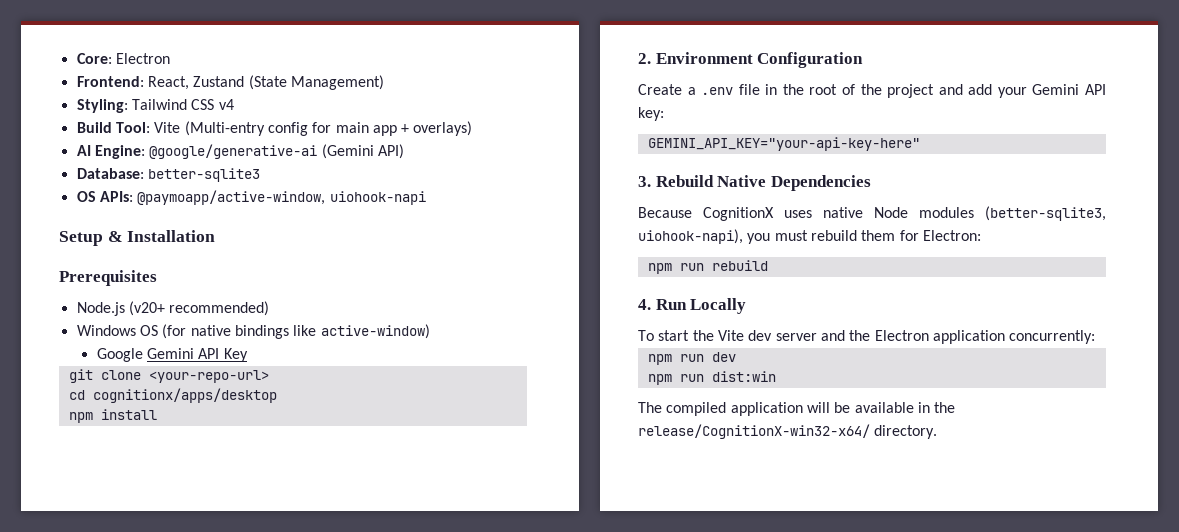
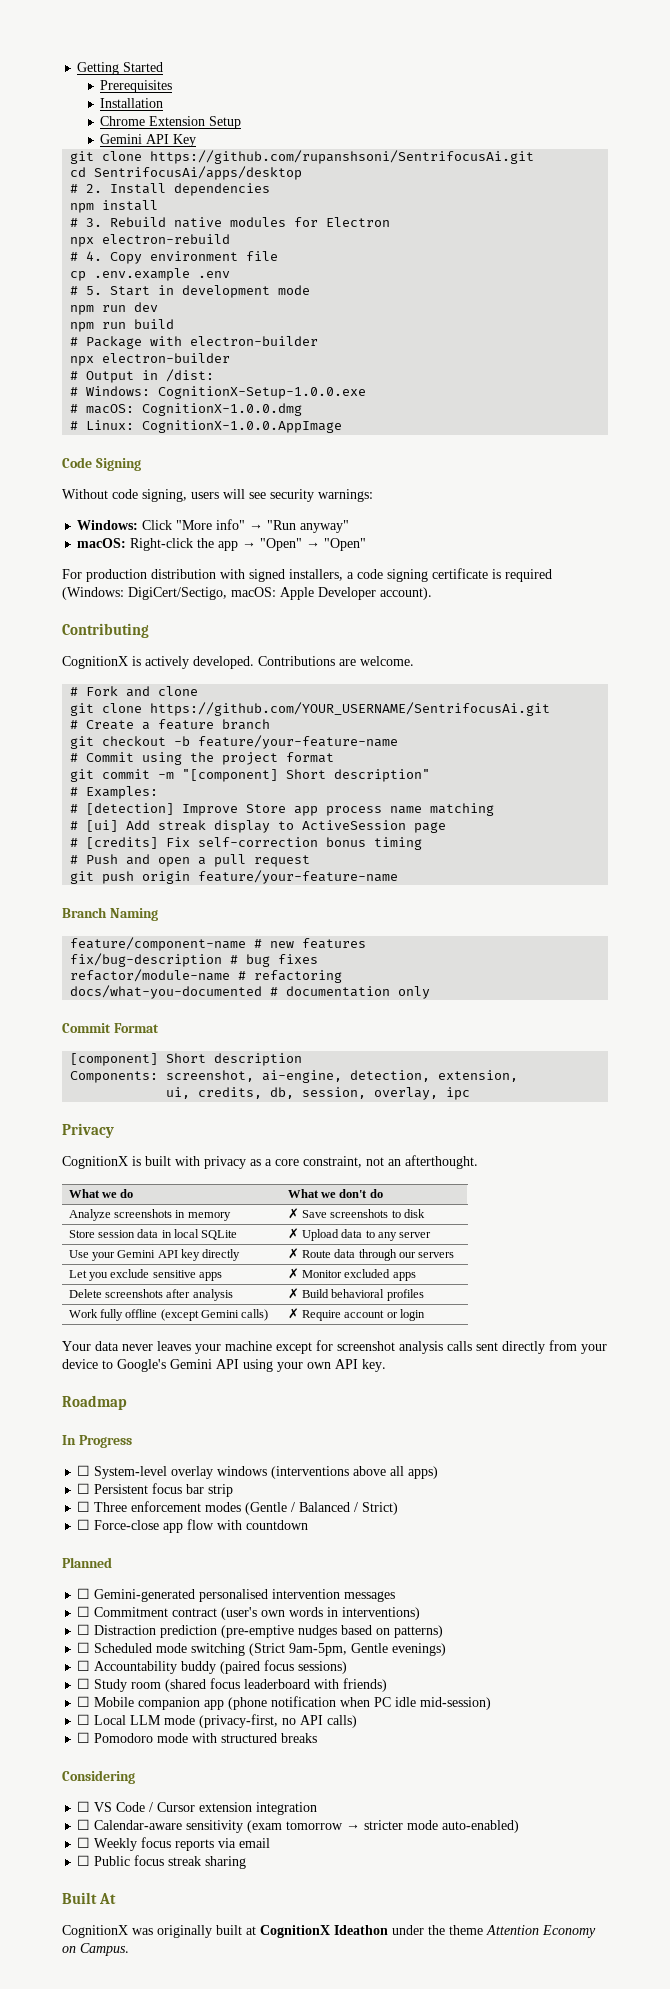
[76,53,170,64] [76,75,384,90] [76,99,234,113] [76,121,473,136] [76,144,404,159] [76,168,260,182] [76,190,426,205] [59,230,216,246] [59,270,157,286] [76,301,270,316] [76,324,430,339] [96,348,143,362] Core: Electron // Frontend: React, Zustand (State Management) // Styling: Tailwind CSS v4 // Build Tool: Vite (Multi-entry config for main app + overlays) // AI Engine: @google/generative-ai (Gemini API) // Database: better-sqlite3 // OS APIs: @paymoapp/active-window, uiohook-napi // Setup & Installation // Prerequisites // Node.js (v20+ recommended) // Windows OS (for native bindings like active-window) // Google -> [77,62,164,75] [100,80,173,93] [100,98,164,108] [100,116,242,129] Getting Started // Prerequisites // Installation // Chrome Extension Setup //
[148,370,269,383] <your-repo-url> -> [150,150,535,164] https://github.com/rupanshsoni/SentrifocusAi.git
[92,388,277,403] [68,409,157,423] [638,52,864,68] [638,84,1106,98] [638,107,664,121] [647,137,920,151] [638,175,871,191] [638,206,1106,221] [638,229,981,244] [647,260,768,274] [638,298,747,314] [638,330,1096,344] cognitionx/apps/desktop // npm install // 2. Environment Configuration // Create a .env file in the root of the project and add your Gemini API key: // GEMINI_API_KEY="your-api-key-here" // 3. Rebuild Native Dependencies // Because CognitionX uses native Node modules (better-sqlite3, uiohook-napi), you must rebuild them for Electron: // npm run rebuild // 4. Run Locally // To start the Vite dev server and the Electron application concurrently: -> [94,166,303,180] [70,183,271,196] [70,200,159,213] [70,217,391,228] [70,234,231,247] [70,251,279,264] [70,268,231,281] [70,285,311,298] SentrifocusAi/apps/desktop // # 2. Install dependencies // npm install // # 3. Rebuild native modules for Electron // npx electron-rebuild // # 4. Copy environment file // cp .env.example .env // # 5. Start in development mode
[711,371,776,382] [638,402,956,416] [638,424,938,439] dist:win // The compiled application will be available in the release/CognitionX-win32-x64/ directory. -> [134,319,175,329] [70,336,319,349] [70,353,231,366] [70,369,215,383] [70,386,367,399] [70,403,303,416] [70,420,343,433] [62,457,141,471] [62,489,373,502] [77,519,350,533] [77,538,367,551] [62,568,552,582] [62,587,432,600] [62,623,149,638] [62,656,414,669] [70,686,199,697] [70,702,551,716] [70,719,271,730] [70,735,399,749] [70,752,335,765] [70,769,431,782] [70,786,159,799] [70,803,495,816] [70,820,447,833] [70,837,423,850] [70,854,311,867] [70,870,399,884] [62,907,158,921] [70,937,367,951] [70,953,319,967] [70,969,343,983] [70,985,431,999] [62,1023,159,1033] [70,1053,303,1066] [70,1070,519,1083] [166,1087,471,1100] [62,1123,114,1138] [62,1155,478,1169] [68,1189,134,1198] [287,1189,383,1198] [68,1209,231,1221] [287,1208,426,1219] [68,1229,238,1240] [287,1228,432,1241] [68,1249,241,1261] [287,1248,455,1261] [68,1269,223,1281] [287,1268,416,1281] [68,1289,233,1301] [287,1288,424,1301] [68,1309,269,1321] [287,1308,426,1321] [62,1340,607,1354] [62,1359,386,1372] [62,1395,127,1410] [62,1435,132,1448] [77,1465,439,1479] [77,1483,234,1497] [77,1501,399,1515] [77,1519,309,1533] [62,1557,112,1568] [77,1588,396,1602] [77,1606,421,1620] [77,1624,444,1638] [77,1642,447,1656] [77,1660,348,1674] [77,1678,388,1692] [77,1696,492,1710] [77,1714,358,1728] [77,1732,318,1743] [62,1770,135,1784] [77,1801,318,1815] [77,1819,520,1833] [77,1837,271,1851] [77,1855,247,1869] [62,1892,117,1904] [62,1925,596,1938] [62,1943,129,1956] build // # Package with electron-builder // npx electron-builder // # Output in /dist: // # Windows: CognitionX-Setup-1.0.0.exe // # macOS: CognitionX-1.0.0.dmg // # Linux: CognitionX-1.0.0.AppImage // Code Signing // Without code signing, users will see security warnings: // Windows: Click "More info" → "Run anyway" // macOS: Right-click the app → "Open" → "Open" // For production distribution with signed installers, a code signing certificate is required (Windows: DigiCert/Sectigo, macOS: Apple Developer account). // Contributing // CognitionX is actively developed. Contributions are welcome. // # Fork and clone // git clone https://github.com/YOUR_USERNAME/SentrifocusAi.git // # Create a feature branch // git checkout -b feature/your-feature-name // # Commit using the project format // git commit -m "[component] Short description" // # Examples: // # [detection] Improve Store app process name matching // # [ui] Add streak display to ActiveSession page // # [credits] Fix self-correction bonus timing // # Push and open a pull request // git push origin feature/your-feature-name // Branch Naming // feature/component-name # new features // fix/bug-description # bug fixes // refactor/module-name # refactoring // docs/what-you-documented # documentation only // Commit Format // [component] Short description // Components: screenshot, ai-engine, detection, extension, // ui, credits, db, session, overlay, ipc // Privacy // CognitionX is built with privacy as a core constraint, not an afterthought. // What we do | What we don't do // Analyze screenshots in memory | ✗ Save screenshots to disk // Store session data in local SQLite | ✗ Upload data to any server // Use your Gemini API key directly | ✗ Route data through our servers // Let you exclude sensitive apps | ✗ Monitor excluded apps // Delete screenshots after analysis | ✗ Build behavioral profiles // Work fully offline (except Gemini calls) | ✗ Require account or login // Your data never leaves your machine except for screenshot analysis calls sent directly from your device to Google's Gemini API using your own API key. // Roadmap // In Progress // ☐ System-level overlay windows (interventions above all apps) // ☐ Persistent focus bar strip // ☐ Three enforcement modes (Gentle / Balanced / Strict) // ☐ Force-close app flow with countdown // Planned // ☐ Gemini-generated personalised intervention messages // ☐ Commitment contract (user's own words in interventions) // ☐ Distraction prediction (pre-emptive nudges based on patterns) // ☐ Scheduled mode switching (Strict 9am-5pm, Gentle evenings) // ☐ Accountability buddy (paired focus sessions) // ☐ Study room (shared focus leaderboard with friends) // ☐ Mobile companion app (phone notification when PC idle mid-session) // ☐ Local LLM mode (privacy-first, no API calls) // ☐ Pomodoro mode with structured breaks // Considering // ☐ VS Code / Cursor extension integration // ☐ Calendar-aware sensitivity (exam tomorrow → stricter mode auto-enabled) // ☐ Weekly focus reports via email // ☐ Public focus streak sharing // Built At // CognitionX was originally built at CognitionX Ideathon under the theme Attention Economy on Campus.

